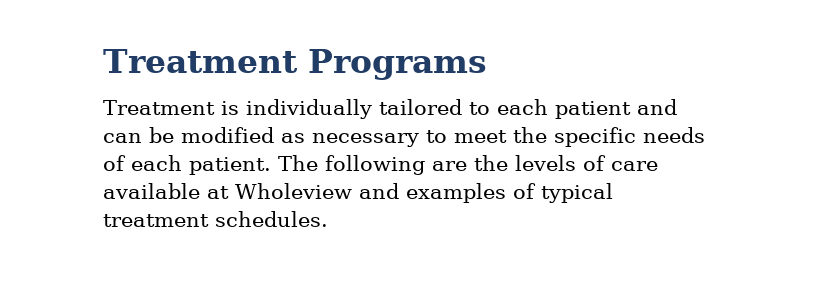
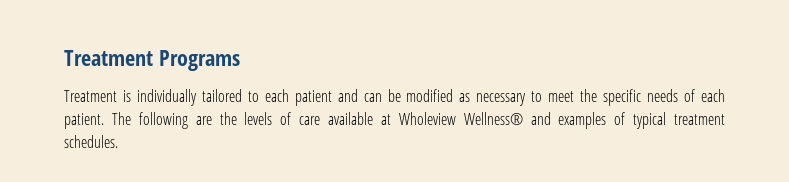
(352, 191) none -> [463,112,523,125] Wellness®

